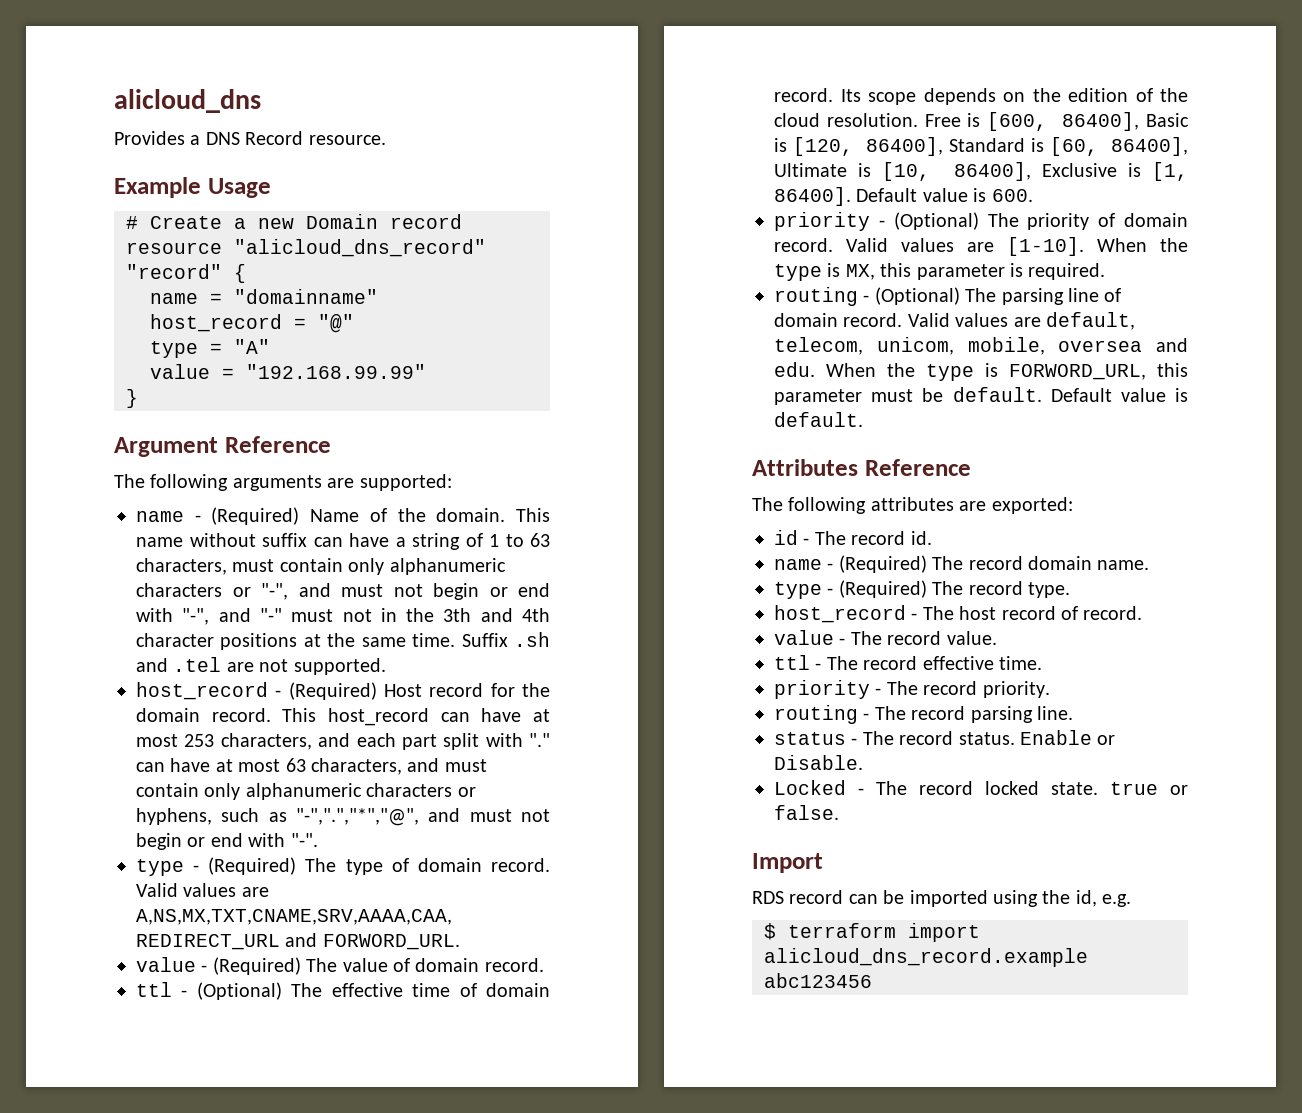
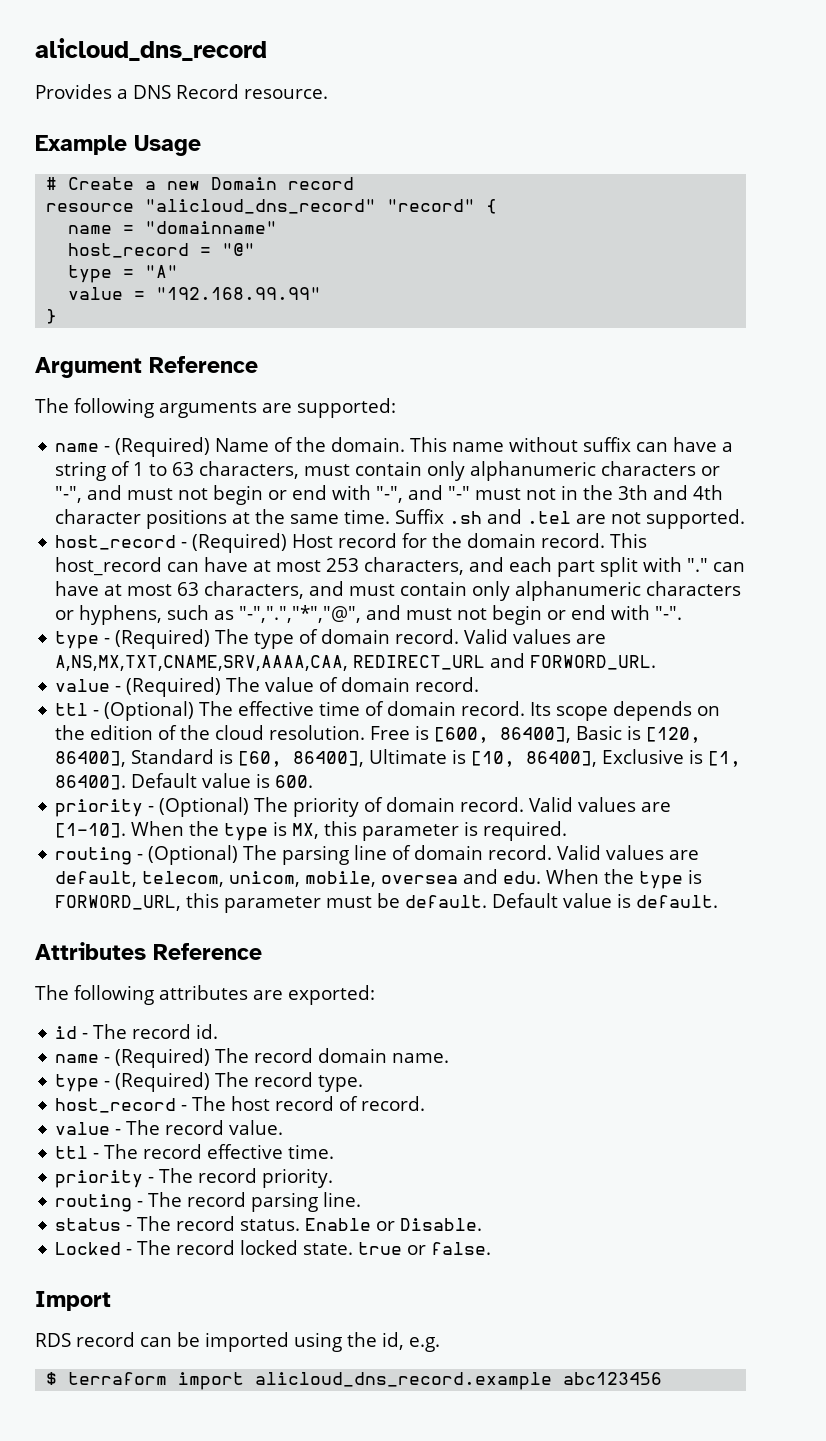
[114,89,261,113] alicloud_dns -> [35,38,267,61] alicloud_dns_record

